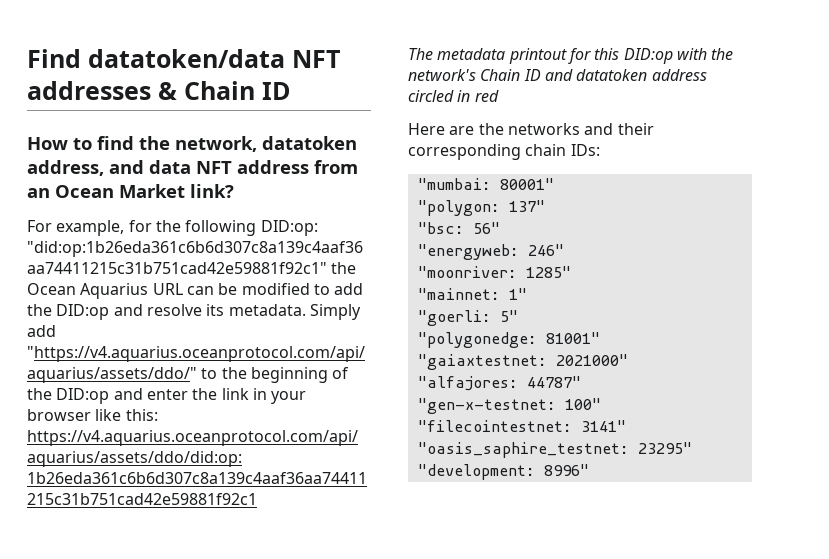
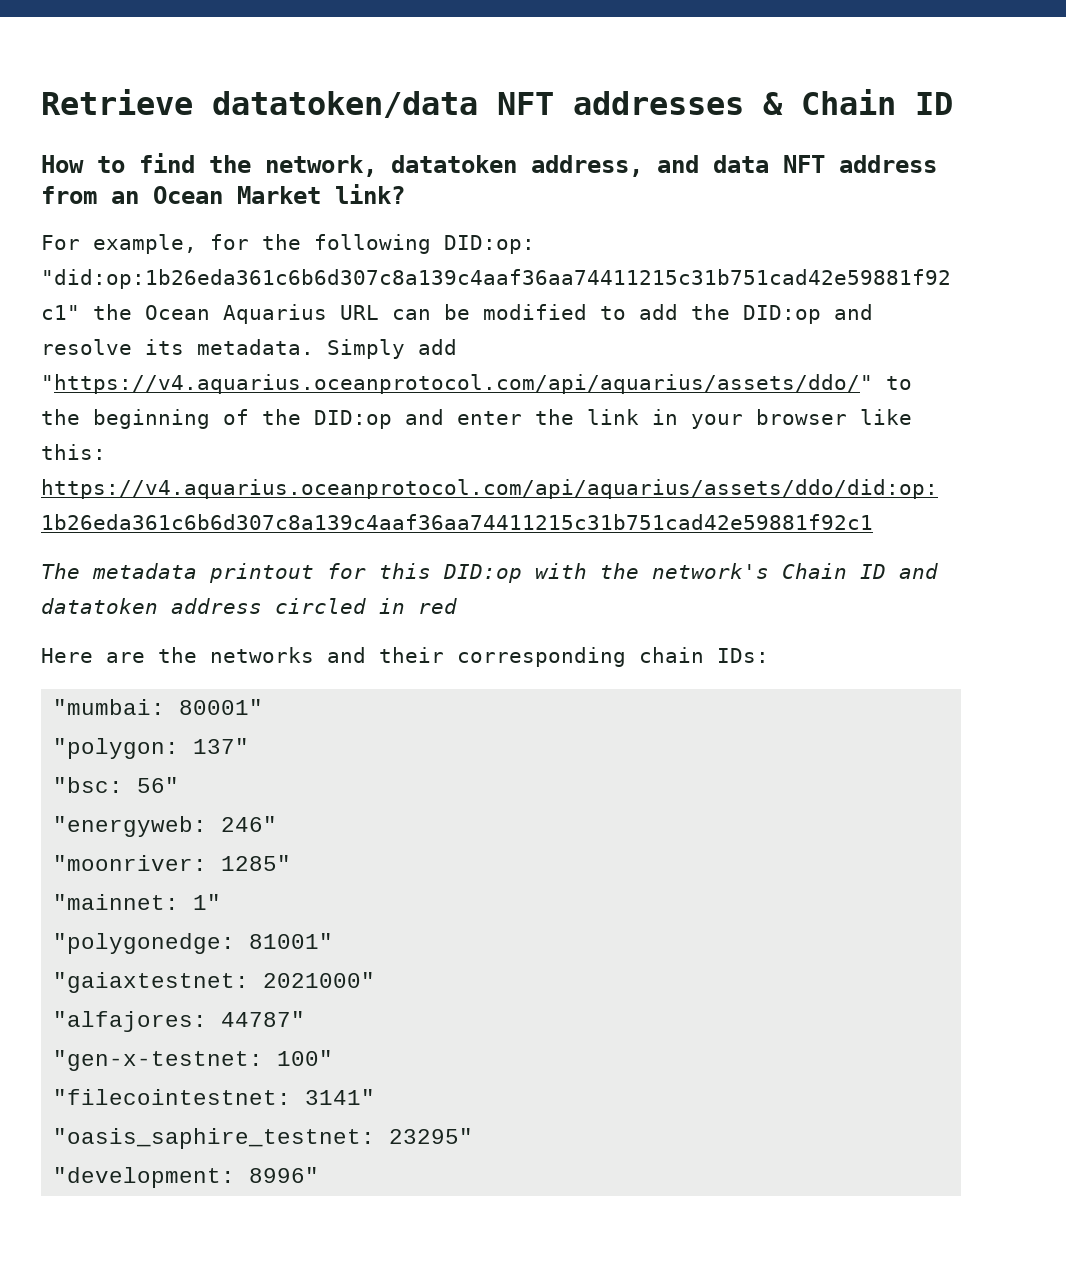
[27,49,81,68] Find -> [41,89,193,115] Retrieve
[417,310,518,326] // "goerli: 5" -> (222, 902) none

